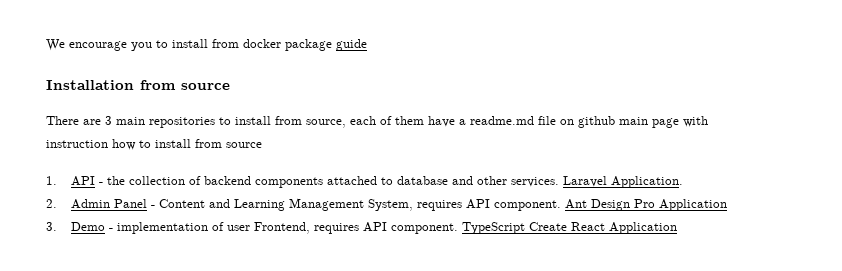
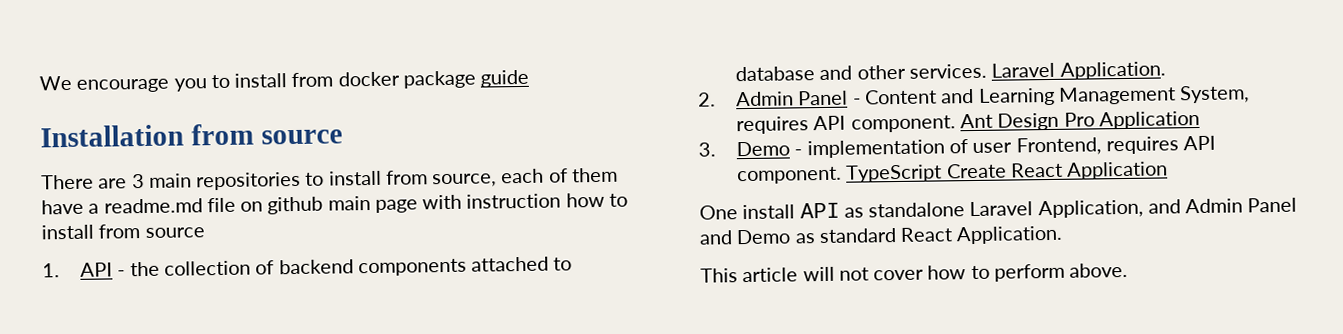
(677, 228) none -> [699,197,1298,220] [699,225,1064,245] [700,262,1129,283] // One install API as standalone Laravel Application, and Admin Panel and Demo as standard React Application. // This article will not cover how to perform above.

